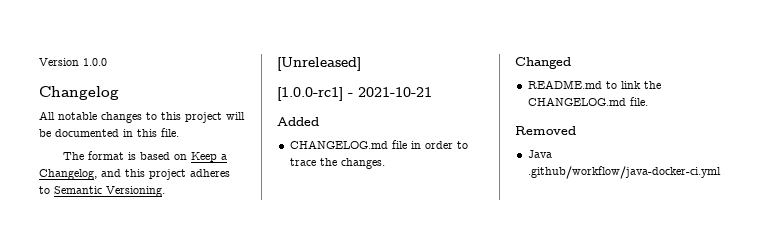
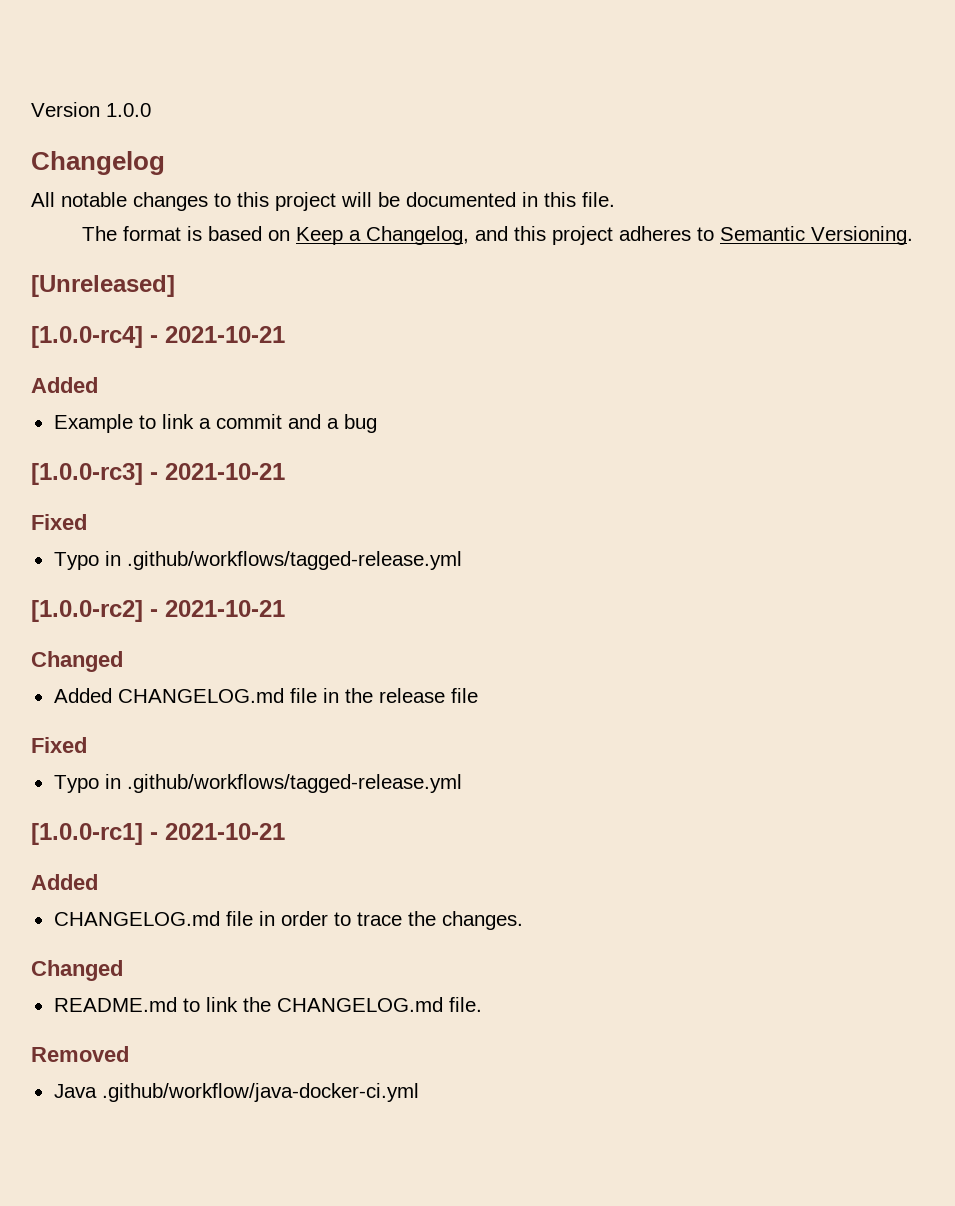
(361, 64) none -> [31,326,285,348] [31,377,98,393] [53,414,377,433] [31,463,285,485] [31,514,87,530] [53,551,462,570] [31,600,285,622] [31,651,123,672] [53,688,478,703] [31,737,87,753] [53,774,462,793] // [1.0.0-rc4] - 2021-10-21 // Added // Example to link a commit and a bug // [1.0.0-rc3] - 2021-10-21 // Fixed // Typo in .github/workflows/tagged-release.yml // [1.0.0-rc2] - 2021-10-21 // Changed // Added CHANGELOG.md file in the release file // Fixed // Typo in .github/workflows/tagged-release.yml

